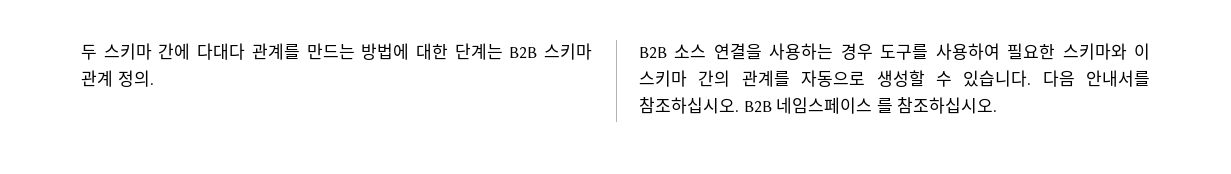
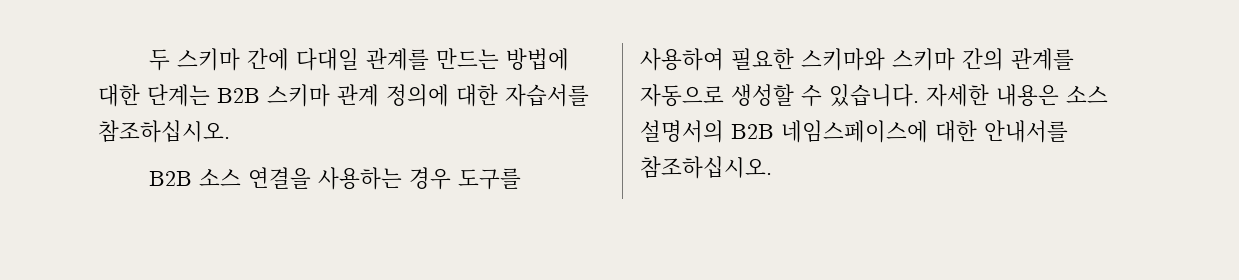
[197,43,246,60] 다대다 -> [296,48,360,71] 다대일
[117,70,154,87] 정의. -> [386,84,589,107] [98,120,230,143] 정의에 대한 자습서를 참조하십시오.
[1134,43,1150,60] 이 -> (885, 59) none
[1042,70,1150,87] [639,97,893,114] 다음 안내서를 참조하십시오. B2B 네임스페이스 를 -> [926,84,1108,107] [640,120,1068,143] 자세한 내용은 소스 설명서의 B2B 네임스페이스에 대한 안내서를

